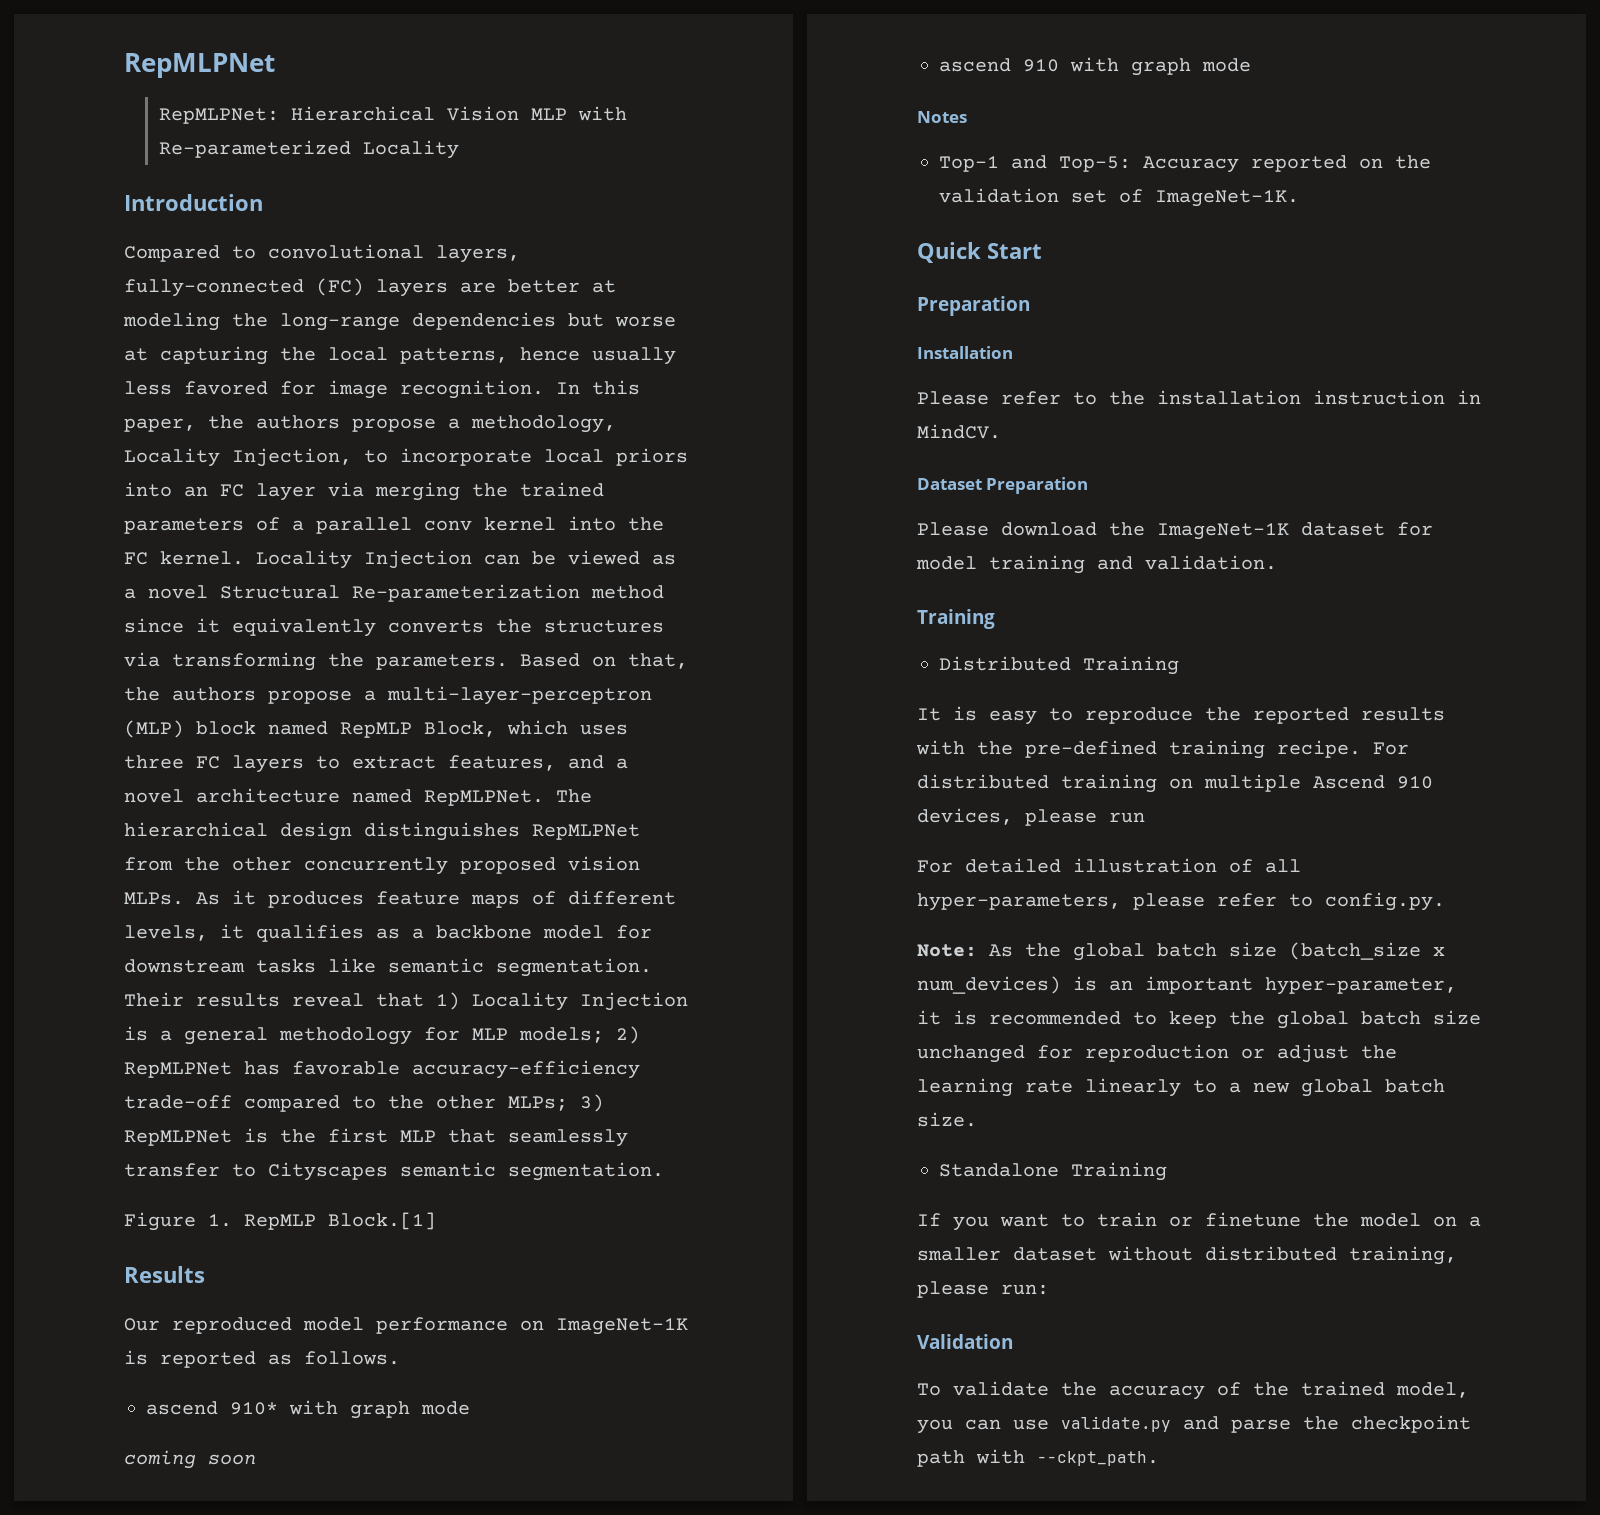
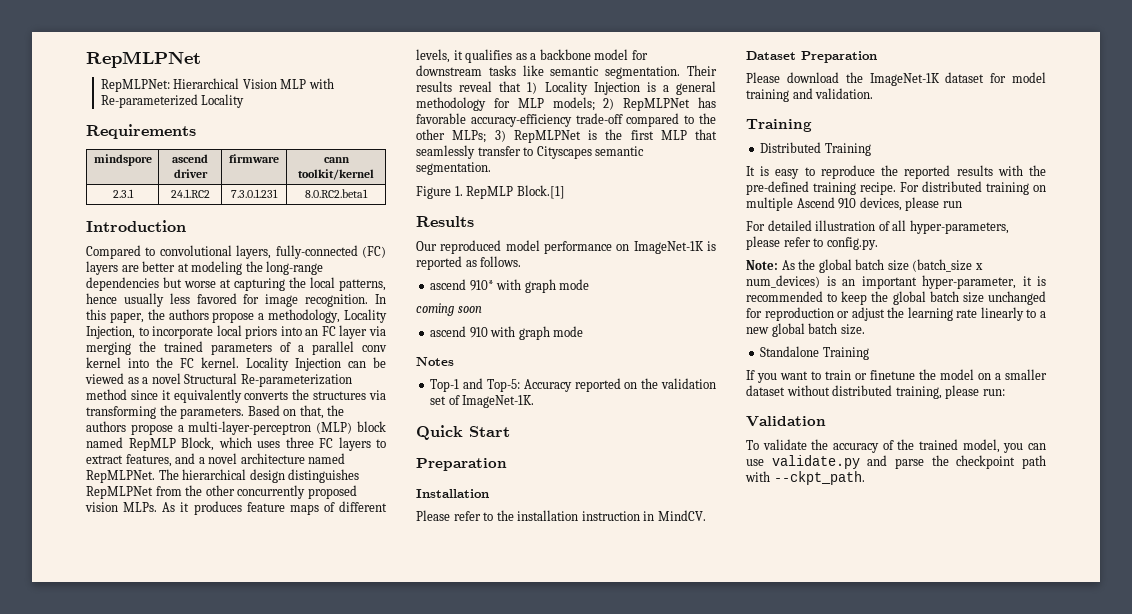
(459, 149) none -> [86,124,196,139] [93,154,152,166] [172,154,208,163] [173,169,208,178] [229,154,279,163] [323,157,350,163] [298,169,374,180] [112,189,134,198] [170,189,210,198] [231,189,278,198] [305,189,368,198] // Requirements // mindspore | ascend driver | firmware | cann toolkit/kernel // 2.3.1 | 24.1.RC2 | 7.3.0.1.231 | 8.0.RC2.beta1

